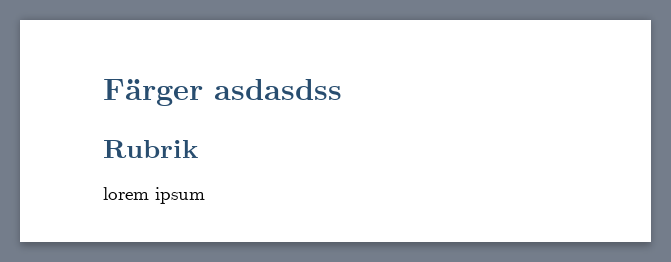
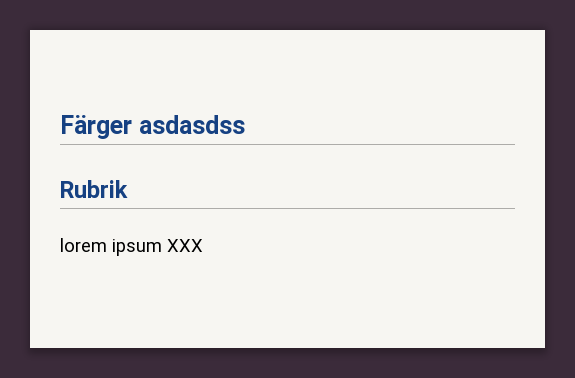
(205, 195) none -> [167,239,203,252] XXX

